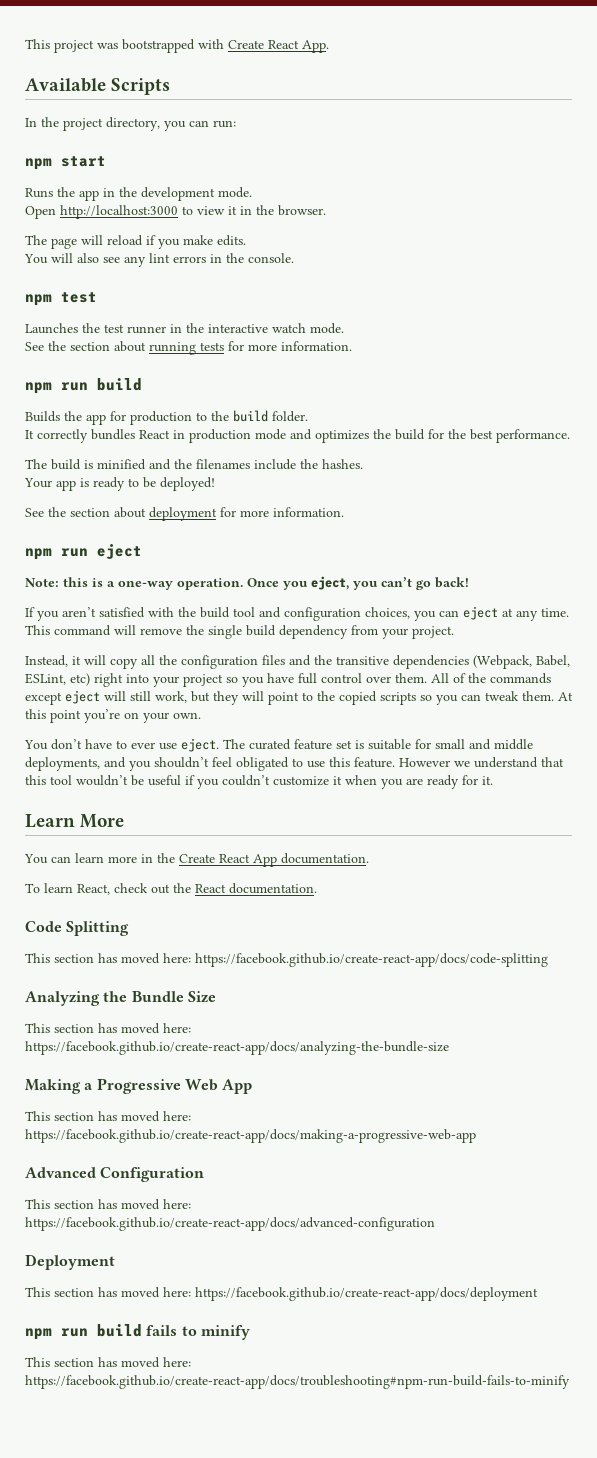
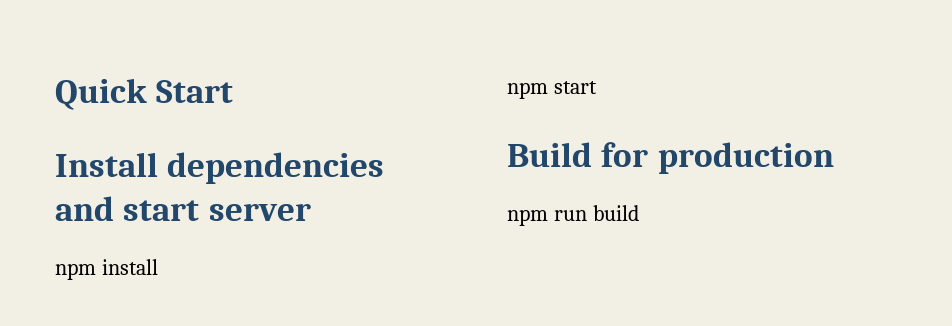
[25,39,329,53] [25,78,171,95] [25,117,236,131] [25,156,106,170] [25,187,252,201] [25,205,326,219] [25,235,246,249] [24,253,294,267] [25,292,97,306] [25,323,344,334] [25,341,352,355] [25,378,142,394] [25,410,308,425] [25,429,570,443] [25,459,363,470] [24,477,215,491] [25,507,344,521] [25,544,142,560] [25,576,469,590] [25,606,569,621] [25,625,454,639] [25,655,570,669] [25,673,551,687] [25,690,573,705] [25,709,201,723] [24,738,533,752] [25,757,564,771] [25,775,493,789] [25,814,125,828] [24,853,369,867] [25,883,317,895] [25,921,130,936] [25,953,548,967] [25,991,216,1006] [25,1023,191,1034] [25,1041,449,1055] [25,1078,253,1094] [25,1111,191,1122] [25,1129,476,1143] [25,1167,205,1182] [25,1199,191,1210] [25,1217,435,1231] [25,1254,115,1270] [25,1287,538,1301] [25,1324,250,1340] [25,1357,191,1368] [25,1375,570,1389] This project was bootstrapped with Create React App. // Available Scripts // In the project directory, you can run: // npm start // Runs the app in the development mode. // Open http://localhost:3000 to view it in the browser. // The page will reload if you make edits. // You will also see any lint errors in the console. // npm test // Launches the test runner in the interactive watch mode. // See the section about running tests for more information. // npm run build // Builds the app for production to the build folder. // It correctly bundles React in production mode and optimizes the build for the best performance. // The build is minified and the filenames include the hashes. // Your app is ready to be deployed! // See the section about deployment for more information. // npm run eject // Note: this is a one-way operation. Once you eject, you can’t go back! // If you aren’t satisfied with the build tool and configuration choices, you can eject at any time. This command will remove the single build dependency from your project. // Instead, it will copy all the configuration files and the transitive dependencies (Webpack, Babel, ESLint, etc) right into your project so you have full control over them. All of the commands except eject will still work, but they will point to the copied scripts so you can tweak them. At this point you’re on your own. // You don’t have to ever use eject. The curated feature set is suitable for small and middle deployments, and you shouldn’t feel obligated to use this feature. However we understand that this tool wouldn’t be useful if you couldn’t customize it when you are ready for it. // Learn More // You can learn more in the Create React App documentation. // To learn React, check out the React documentation. // Code Splitting // This section has moved here: https://facebook.github.io/create-react-app/docs/code-splitting // Analyzing the Bundle Size // This section has moved here: https://facebook.github.io/create-react-app/docs/analyzing-the-bundle-size // Making a Progressive Web App // This section has moved here: https://facebook.github.io/create-react-app/docs/making-a-progressive-web-app // Advanced Configuration // This section has moved here: https://facebook.github.io/create-react-app/docs/advanced-configuration // Deployment // This section has moved here: https://facebook.github.io/create-react-app/docs/deployment // npm run build fails to minify // This section has moved here: https://facebook.github.io/create-react-app/docs/troubleshooting#npm-run-build-fails-to-minify -> [55,78,234,110] [55,152,385,184] [55,196,311,221] [55,259,158,280] [507,81,597,99] [507,142,834,174] [507,205,639,226] Quick Start // Install dependencies and start server // npm install // npm start // Build for production // npm run build

